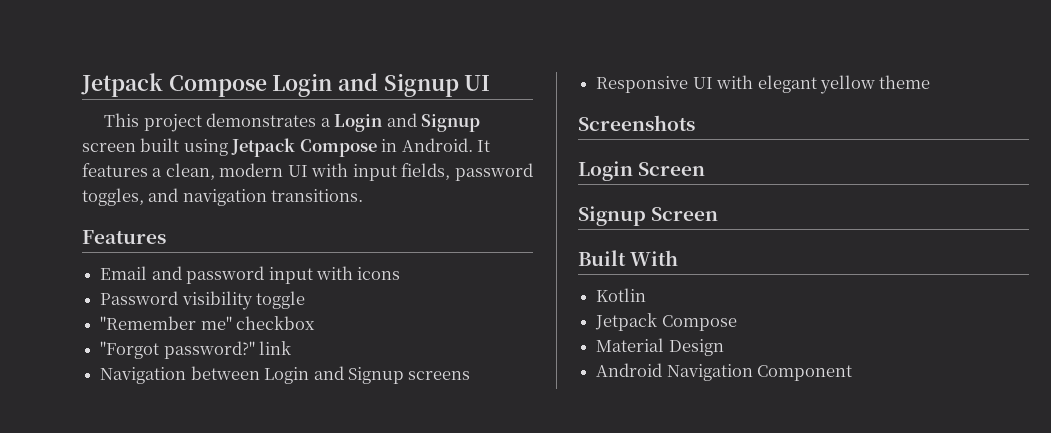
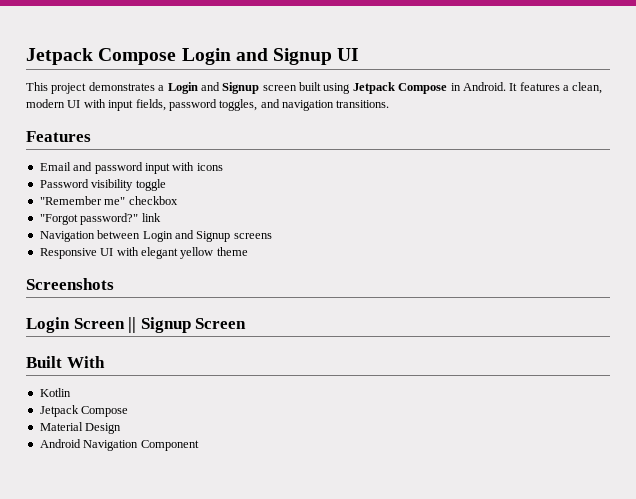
(706, 169) // -> [128,317,137,333] ||

